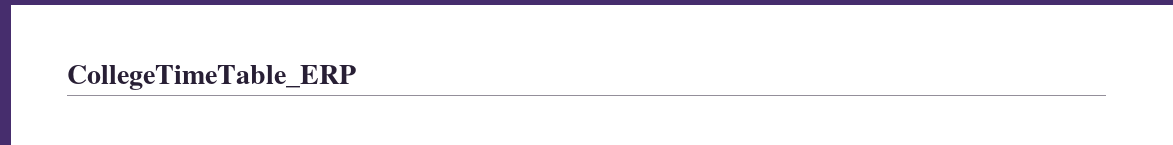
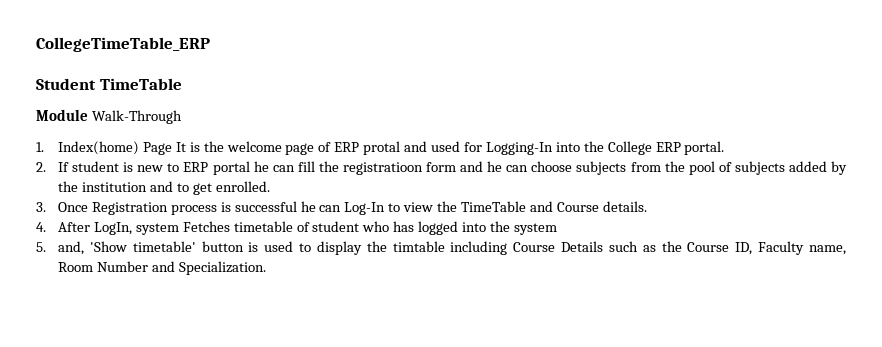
(356, 77) none -> [36,78,182,90] [36,109,182,124] [36,141,725,155] [36,161,848,175] [57,181,270,195] [36,201,647,215] [36,221,557,235] [36,241,846,255] [57,261,266,275] // Student TimeTable // Module Walk-Through // 1. Index(home) Page It is the welcome page of ERP protal and used for Logging-In into the College ERP portal. // 2. If student is new to ERP portal he can fill the registratioon form and he can choose subjects from the pool of subjects added by the institution and to get enrolled. // 3. Once Registration process is successful he can Log-In to view the TimeTable and Course details. // 4. After LogIn, system Fetches timetable of student who has logged into the system // 5. and, 'Show timetable' button is used to display the timtable including Course Details such as the Course ID, Faculty name, Room Number and Specialization.

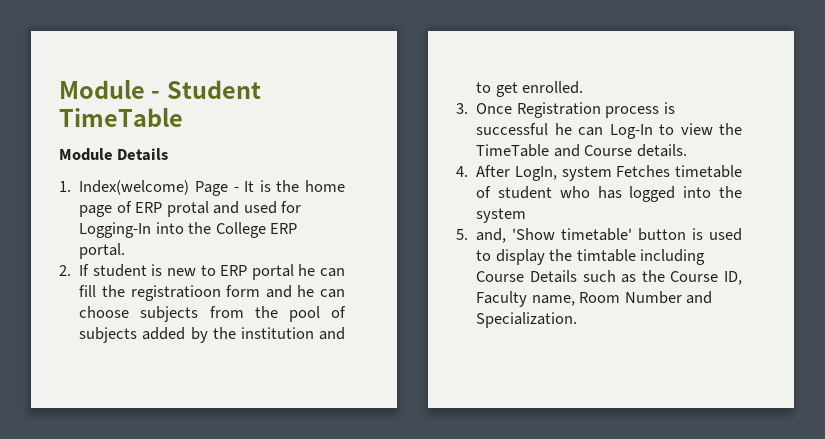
[36,37,210,52] CollegeTimeTable_ERP // -> [59,79,161,99] Module -
[91,110,182,124] Walk-Through -> [117,148,169,161] Details
[57,141,172,155] Index(home) Page -> [79,180,239,196] Index(welcome) Page -
[226,141,282,152] welcome -> [305,180,345,192] home

